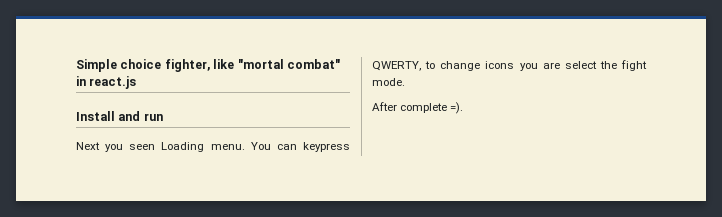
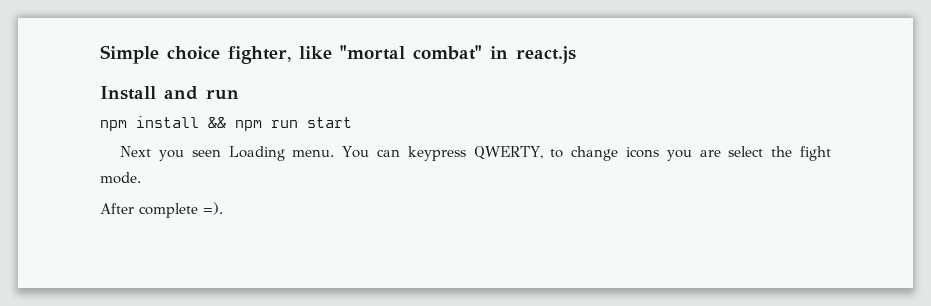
(163, 117) none -> [100,116,352,131] // npm install && npm run start

